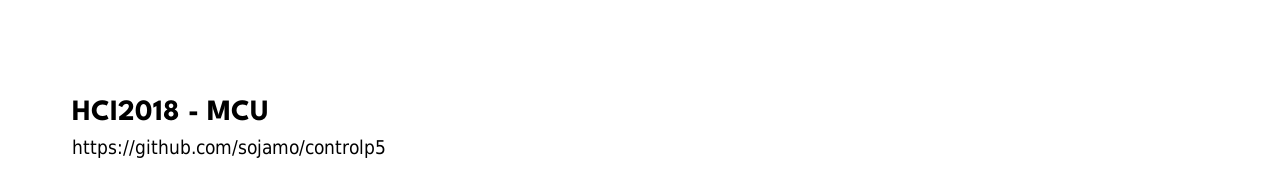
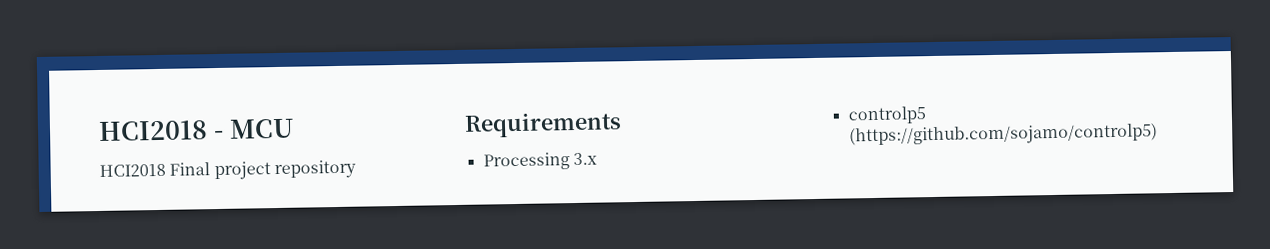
[72,139,386,158] https://github.com/sojamo/controlp5 -> [99,159,356,181] [464,111,622,138] [482,152,597,171] [847,106,1158,147] HCI2018 Final project repository // Requirements // Processing 3.x // controlp5 (https://github.com/sojamo/controlp5)

